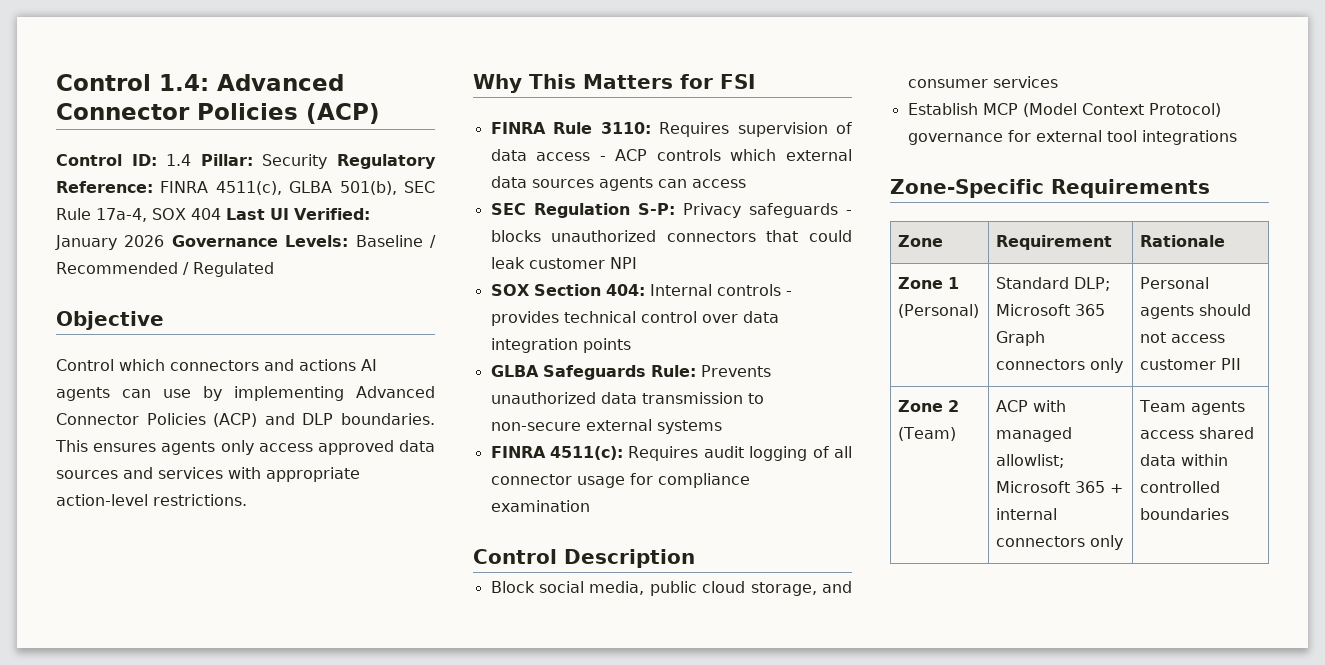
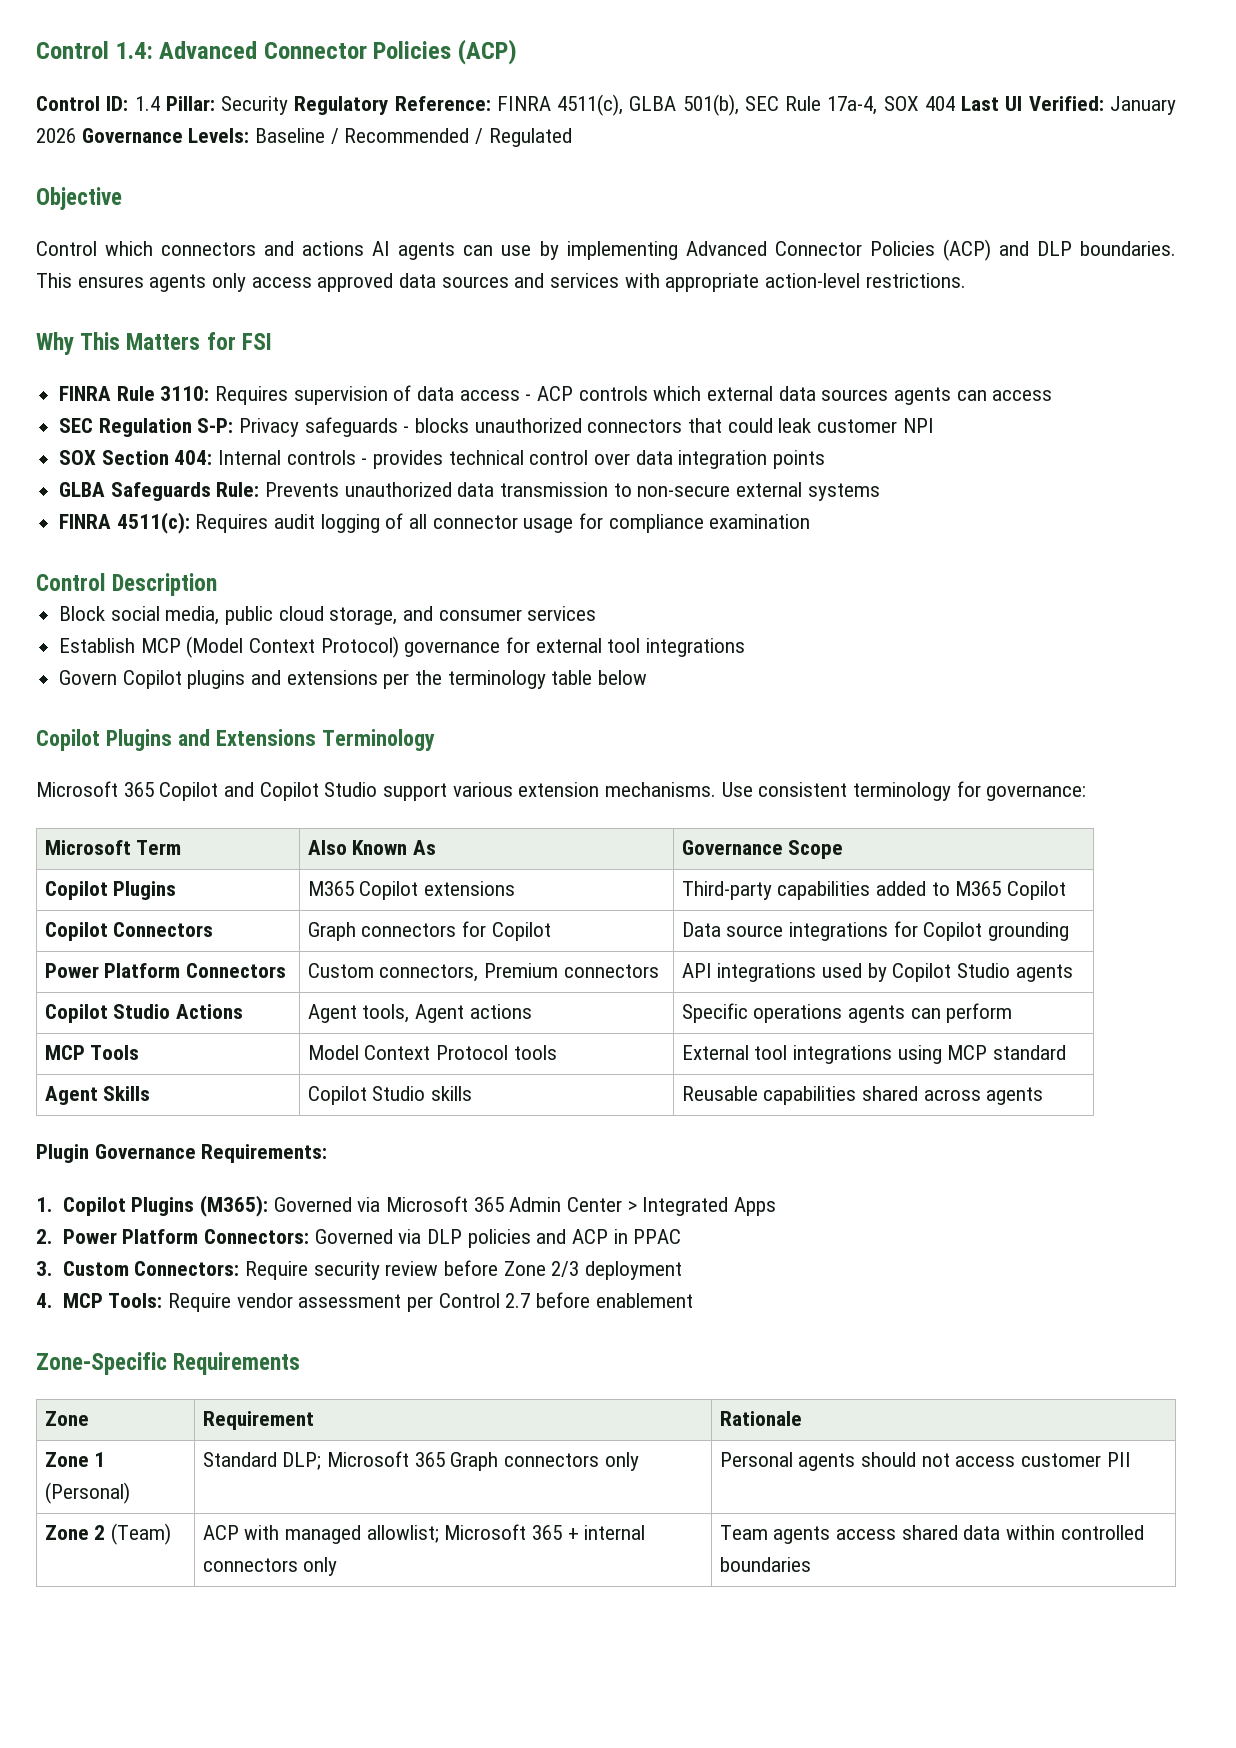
(1237, 137) none -> [59,670,648,689] [36,729,435,751] [36,781,1087,801] [44,840,182,855] [307,840,437,855] [681,840,844,859] [44,881,177,900] [307,881,516,900] [681,881,1067,900] [44,922,214,941] [307,921,551,941] [681,921,1070,941] [44,963,287,978] [307,963,659,982] [681,963,1073,982] [44,1004,244,1023] [307,1004,532,1023] [681,1003,1013,1023] [44,1045,140,1060] [307,1045,557,1060] [681,1045,1067,1064] [44,1086,151,1105] [307,1086,473,1105] [681,1086,1044,1105] [36,1144,328,1163] [36,1195,776,1217] [36,1229,682,1248] [36,1260,682,1280] [36,1292,693,1312] // Govern Copilot plugins and extensions per the terminology table below // Copilot Plugins and Extensions Terminology // Microsoft 365 Copilot and Copilot Studio support various extension mechanisms. Use consistent terminology for governance: // Microsoft Term | Also Known As | Governance Scope // Copilot Plugins | M365 Copilot extensions | Third-party capabilities added to M365 Copilot // Copilot Connectors | Graph connectors for Copilot | Data source integrations for Copilot grounding // Power Platform Connectors | Custom connectors, Premium connectors | API integrations used by Copilot Studio agents // Copilot Studio Actions | Agent tools, Agent actions | Specific operations agents can perform // MCP Tools | Model Context Protocol tools | External tool integrations using MCP standard // Agent Skills | Copilot Studio skills | Reusable capabilities shared across agents // Plugin Governance Requirements: // 1. Copilot Plugins (M365): Governed via Microsoft 365 Admin Center > Integrated Apps // 2. Power Platform Connectors: Governed via DLP policies and ACP in PPAC // 3. Custom Connectors: Require security review before Zone 2/3 deployment // 4. MCP Tools: Require vendor assessment per Control 2.7 before enablement

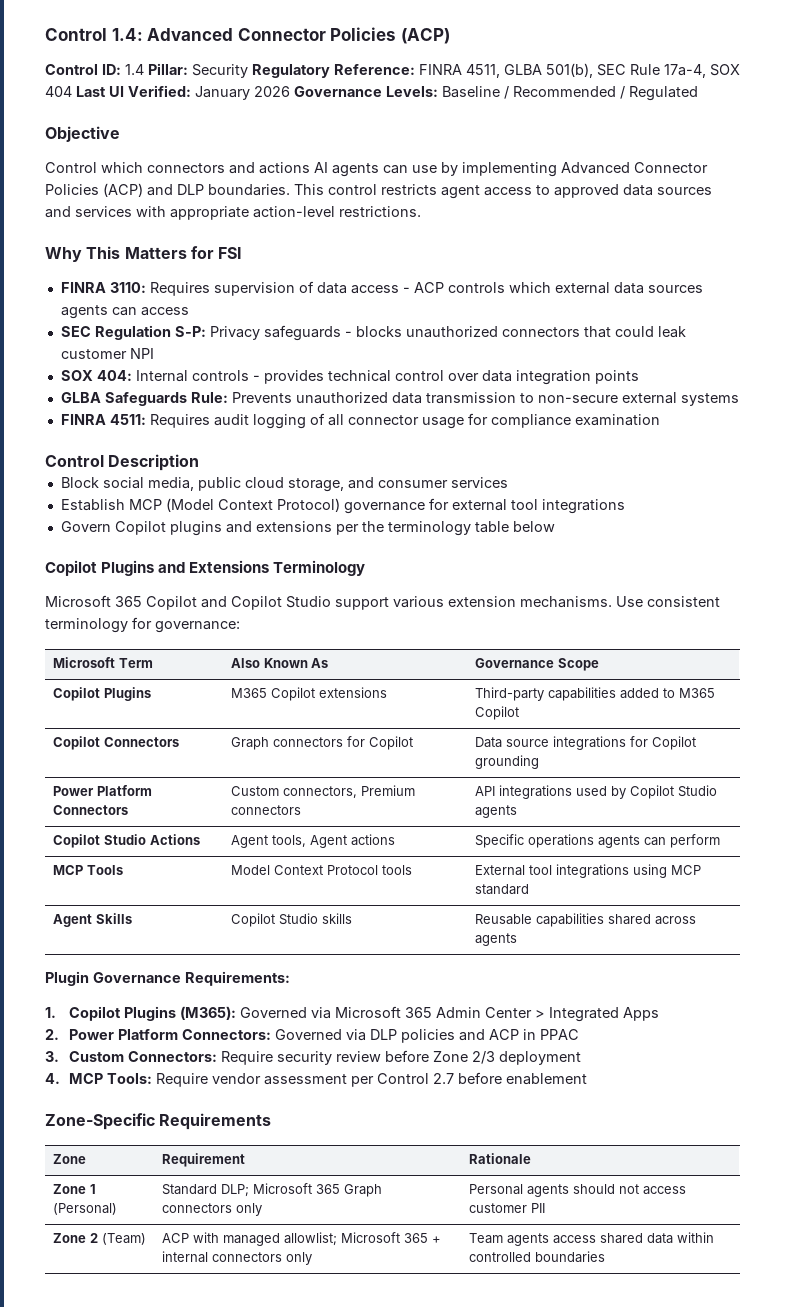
[557,94,624,116] 4511(c), -> [466,64,500,78] 4511,
[77,273,312,292] ensures agents only access -> [328,184,550,199] control restricts agent access to
[116,386,155,401] Rule -> (106, 287) none
[101,450,169,465] Section -> (93, 375) none
[116,512,190,534] 4511(c): -> [109,414,146,425] 4511:

